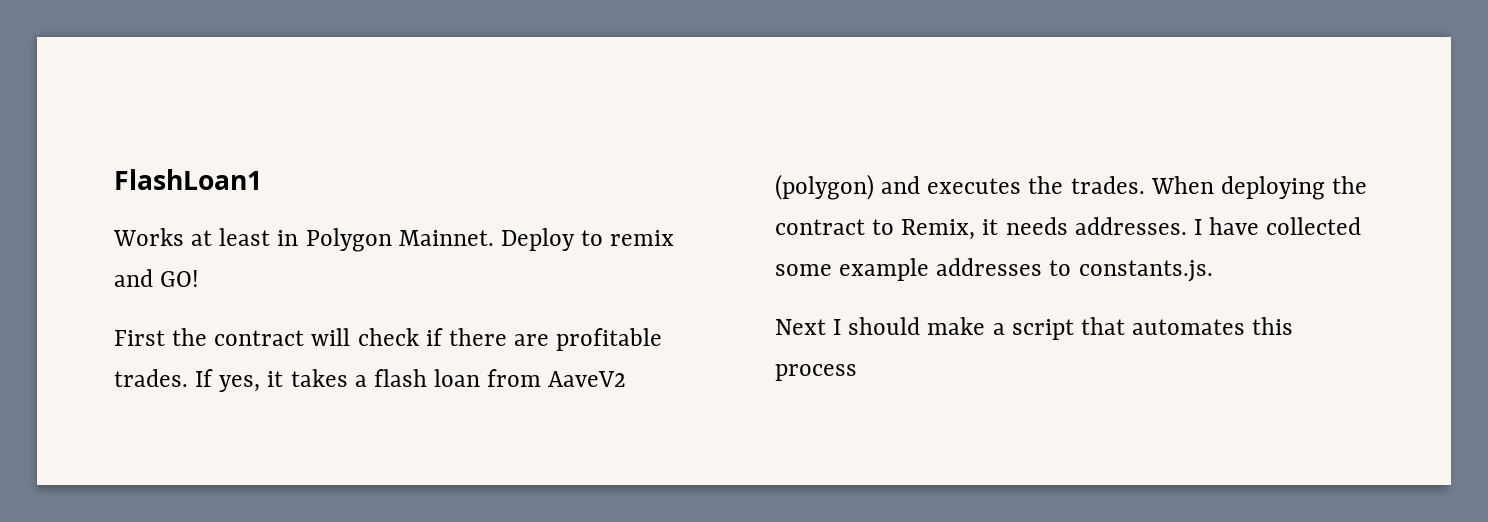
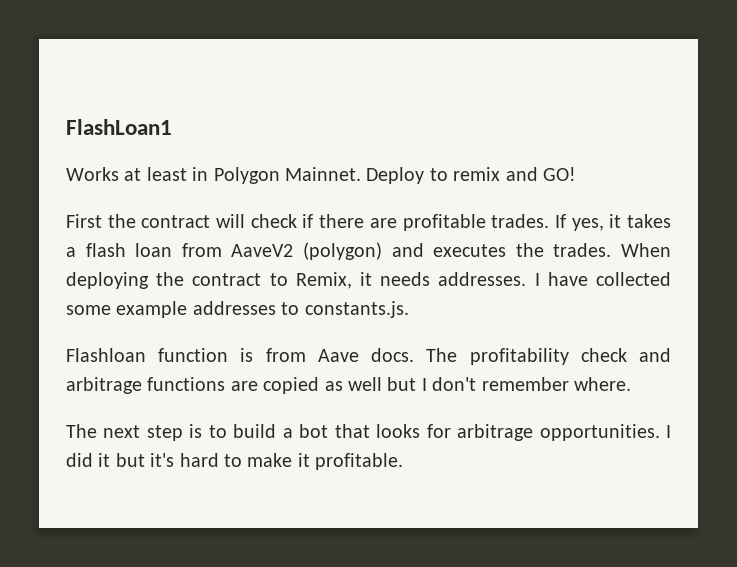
[775,317,1294,340] [775,364,857,381] Next I should make a script that automates this process -> [66,348,671,365] [66,377,631,394] [66,424,671,441] [66,453,404,470] Flashloan function is from Aave docs. The profitability check and arbitrage functions are copied as well but I don't remember where. // The next step is to build a bot that looks for arbitrage opportunities. I did it but it's hard to make it profitable.

